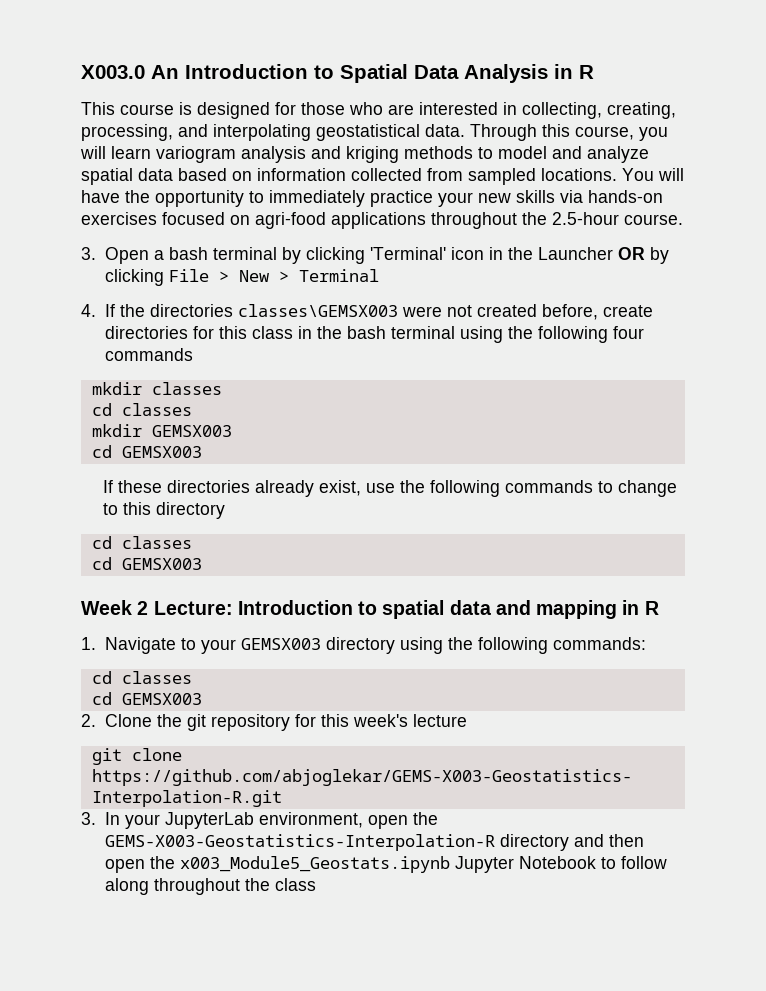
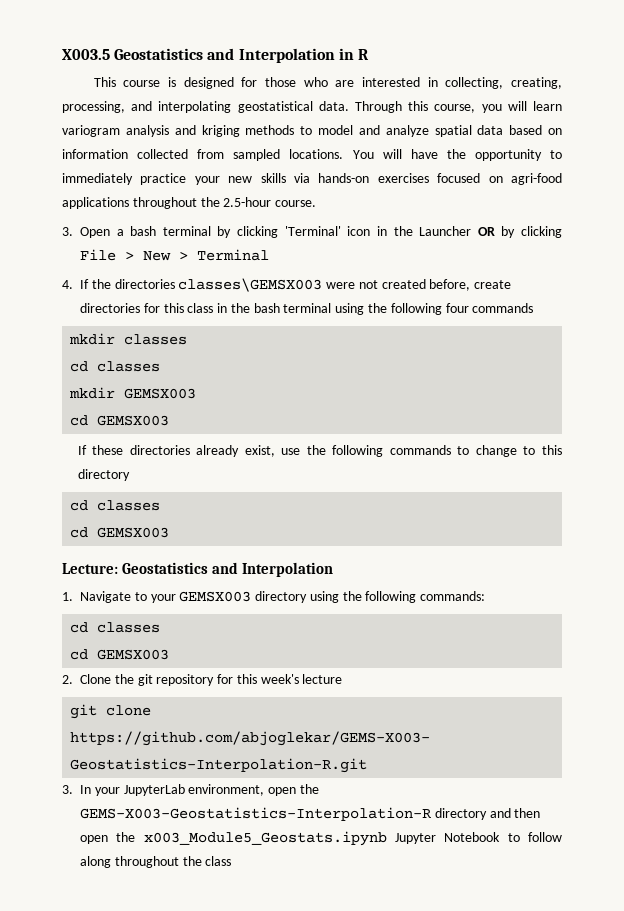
[81,64,548,83] X003.0 An Introduction to Spatial Data Analysis -> [62,48,335,63] X003.5 Geostatistics and Interpolation
[81,600,659,619] Week 2 Lecture: Introduction to spatial data and mapping in R -> [62,562,334,577] Lecture: Geostatistics and Interpolation

